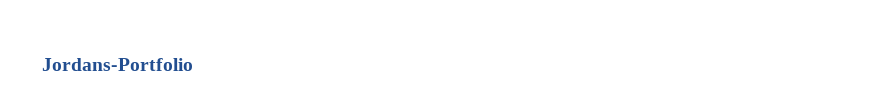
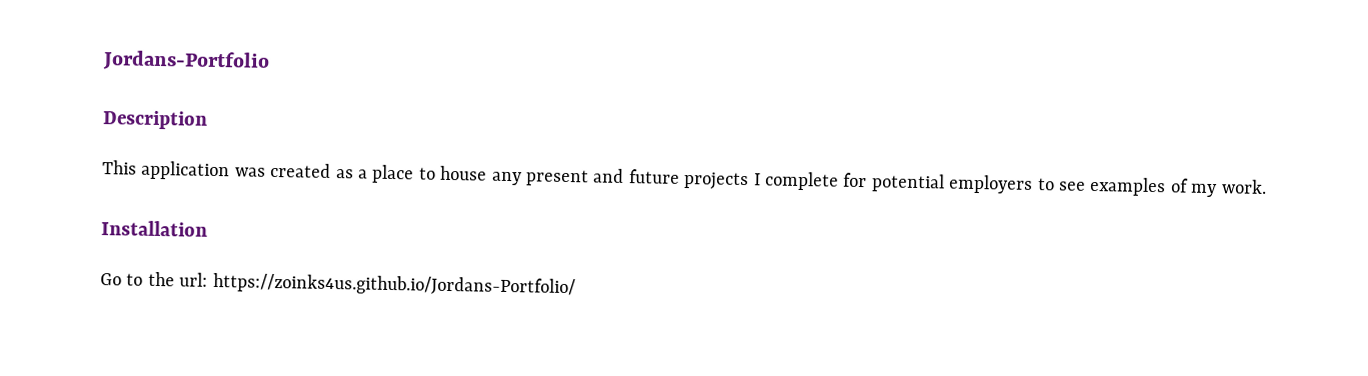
(193, 64) none -> [102,110,208,130] [102,160,1267,198] [101,220,208,237] [100,271,576,298] // Description // This application was created as a place to house any present and future projects I complete for potential employers to see examples of my work. // Installation // Go to the url: https://zoinks4us.github.io/Jordans-Portfolio/

